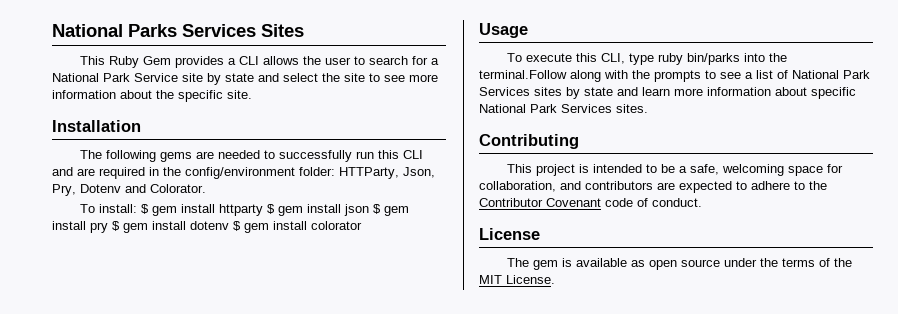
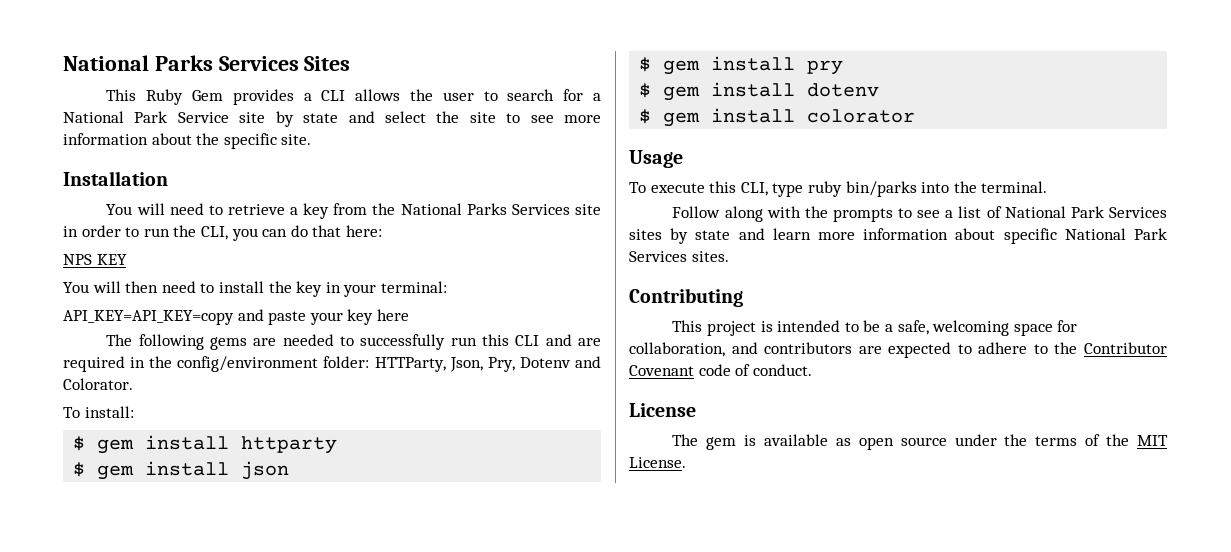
(141, 126) none -> [106,203,601,219] [63,225,382,241] [63,254,127,265] [63,281,447,297] [63,309,409,325] // You will need to retrieve a key from the National Parks Services site in order to run the CLI, you can do that here: // NPS KEY // You will then need to install the key in your terminal: // API_KEY=API_KEY=copy and paste your key here
(138, 208) none -> (134, 412) //
(264, 210) none -> (338, 445) //
(370, 210) none -> (290, 470) //
(108, 227) none -> (844, 67) //
(229, 225) none -> (880, 90) //
[479,70,567,79] terminal.Follow -> [981,181,1048,193] [672,206,721,218] terminal. // Follow

